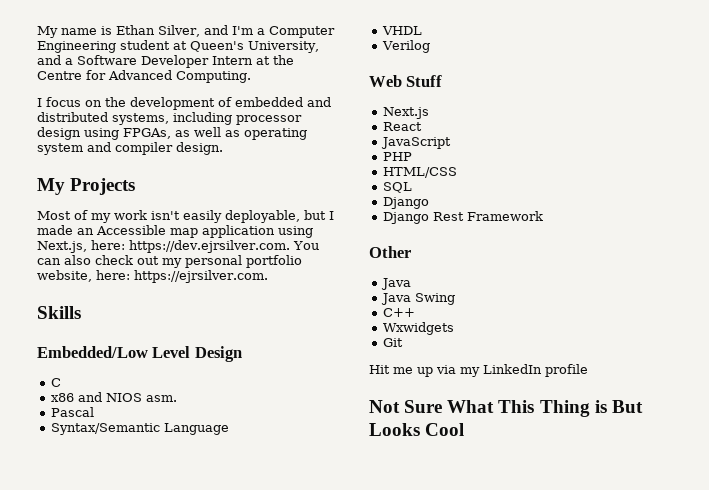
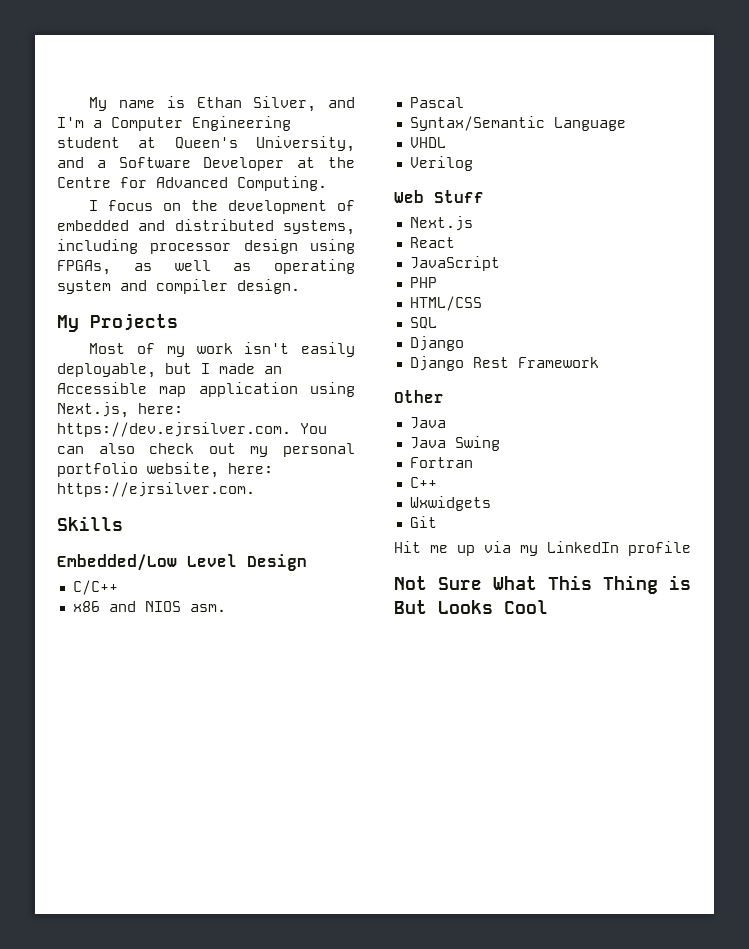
[212,56,253,65] Intern -> (285, 164) none
[50,378,61,387] C -> [72,580,118,595] C/C++
(455, 299) none -> [409,457,473,468] // Fortran

